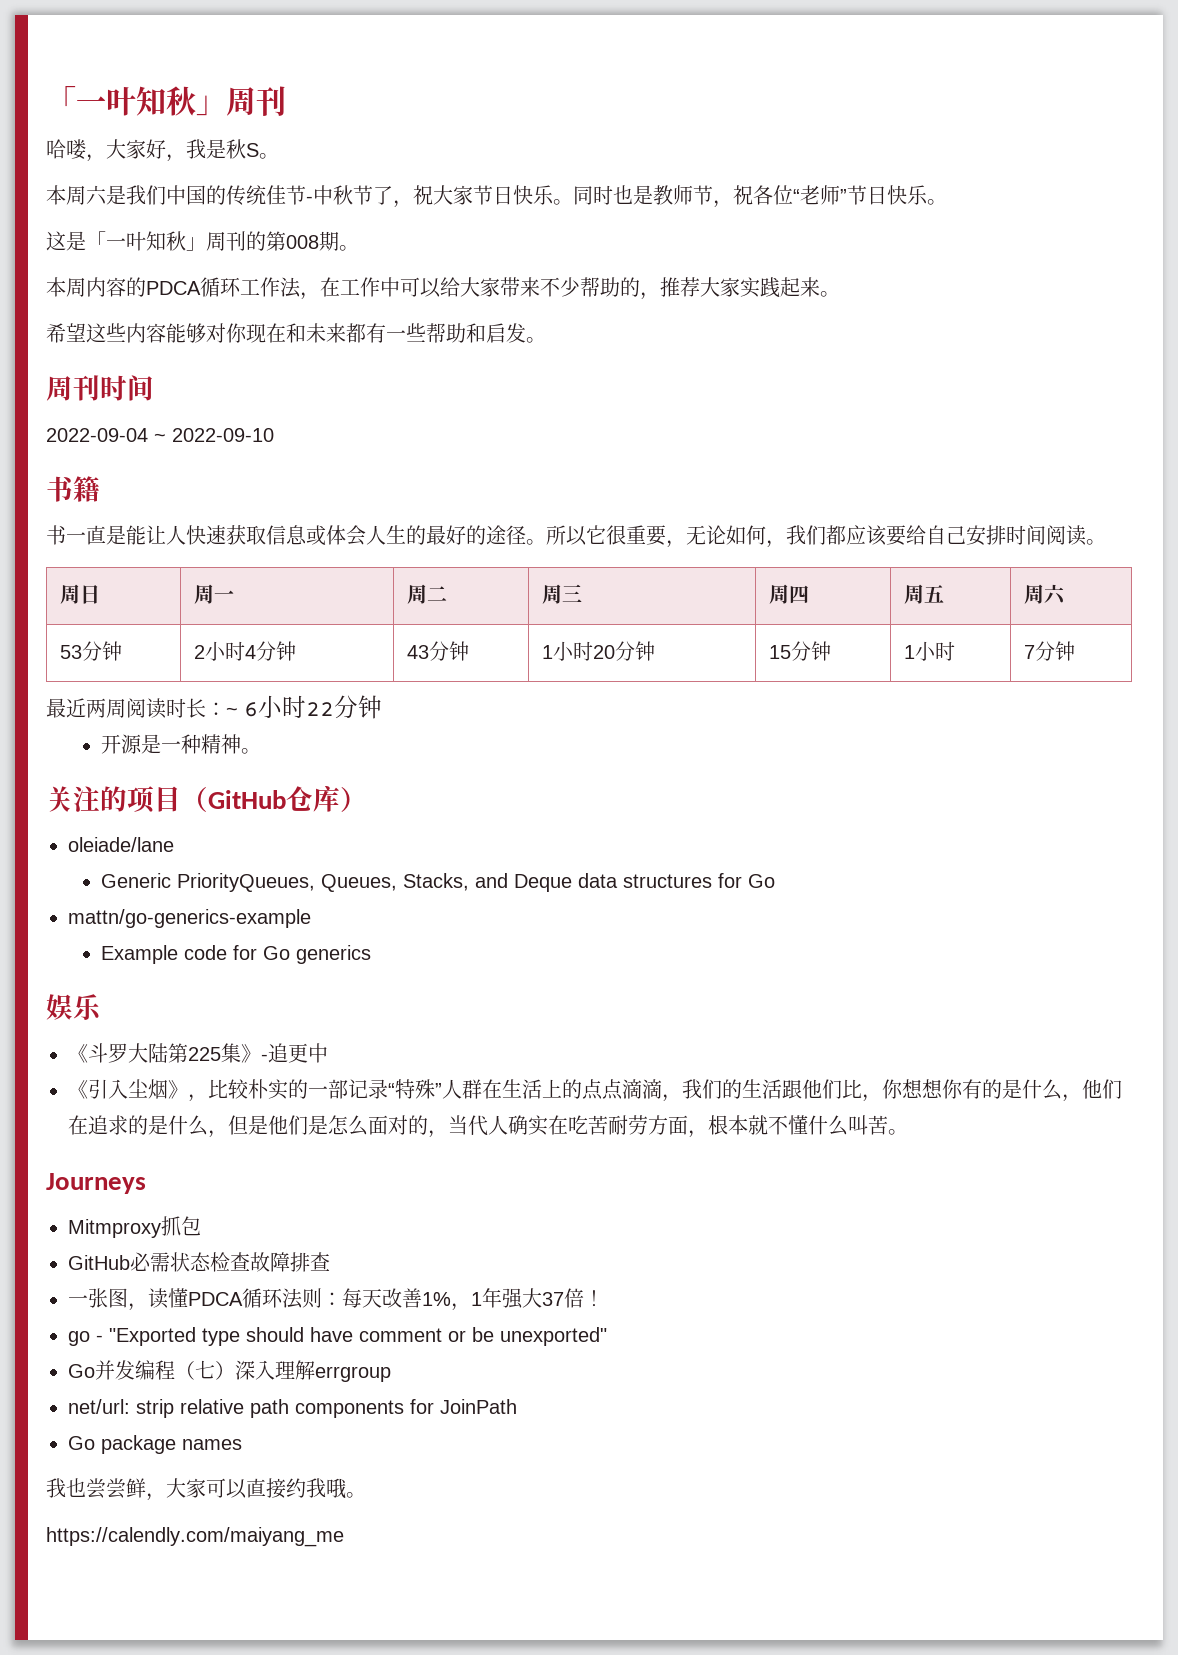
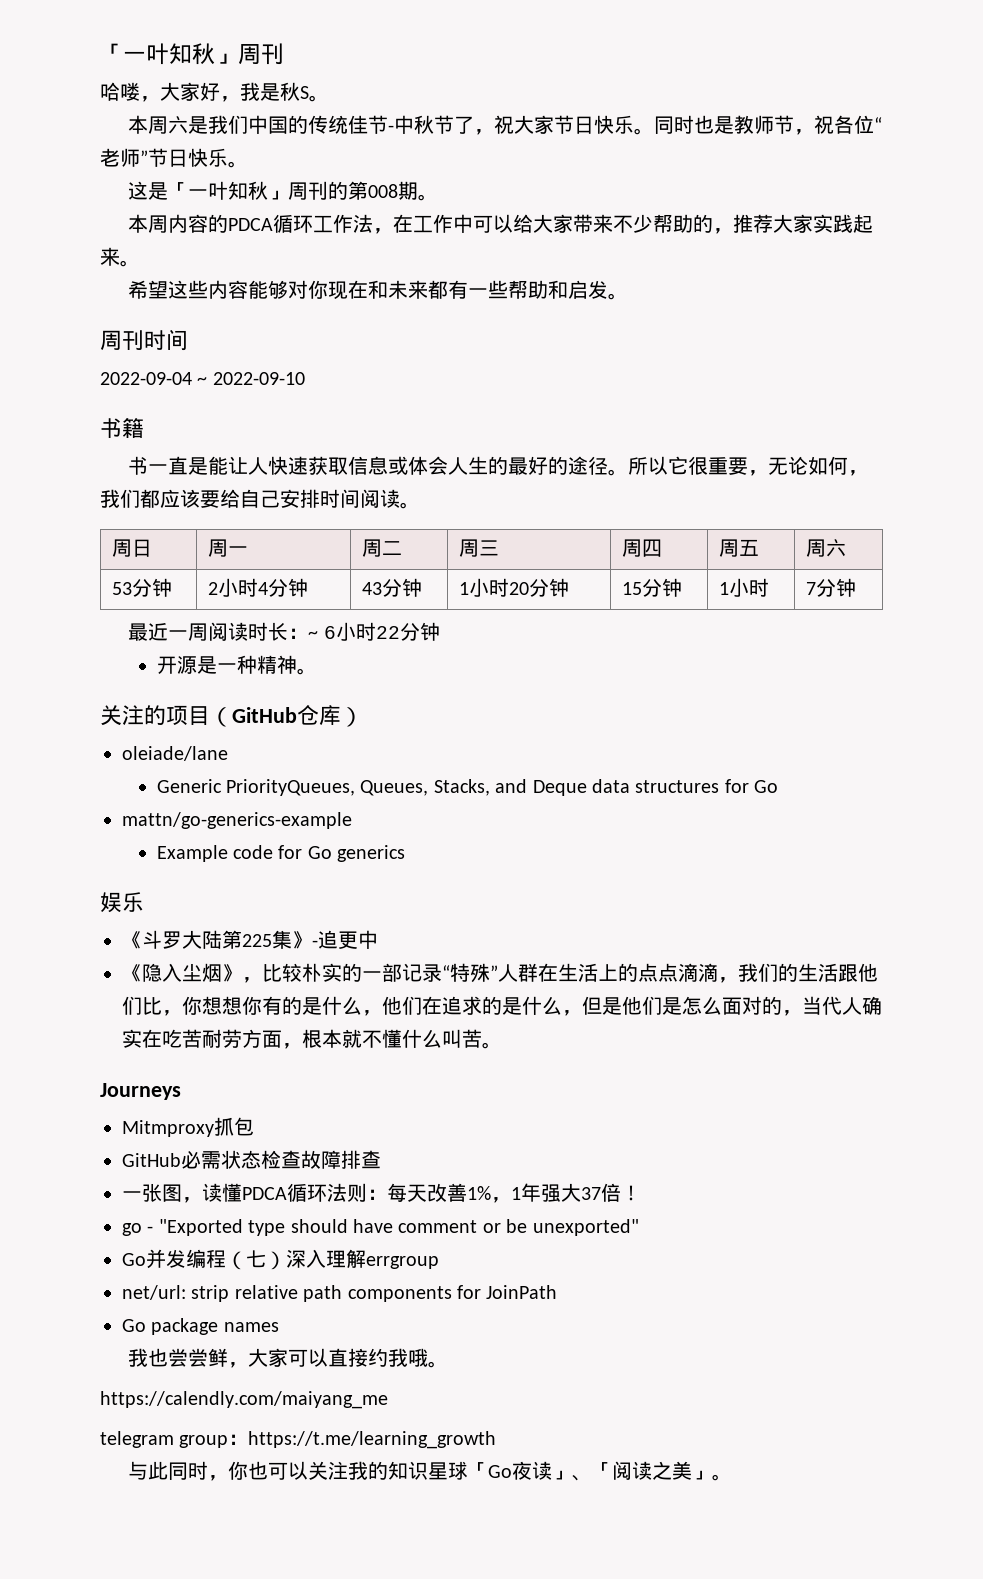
[86,698,106,718] 两 -> [168,630,189,639] 一
[88,1079,108,1099] 引 -> [142,963,162,982] 隐
(344, 1537) none -> [100,1431,497,1449] [128,1461,733,1481] // telegram group：https://t.me/learning_growth // 与此同时，你也可以关注我的知识星球「Go夜读」、「阅读之美」。

